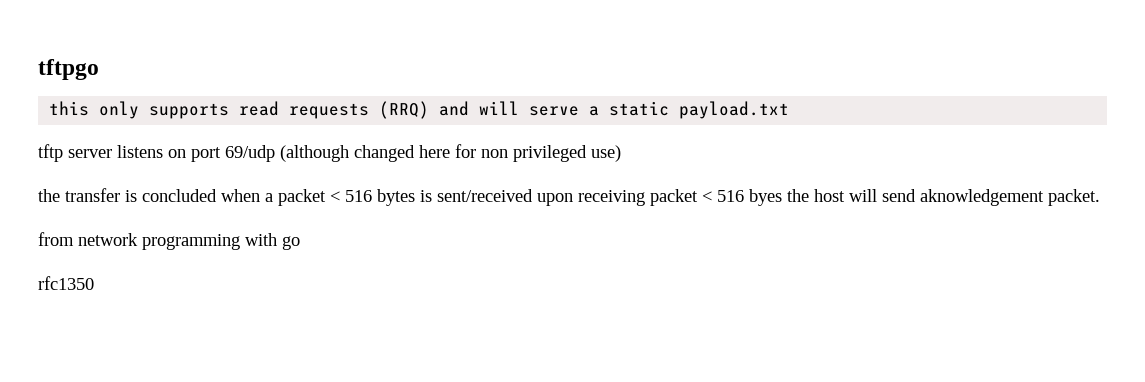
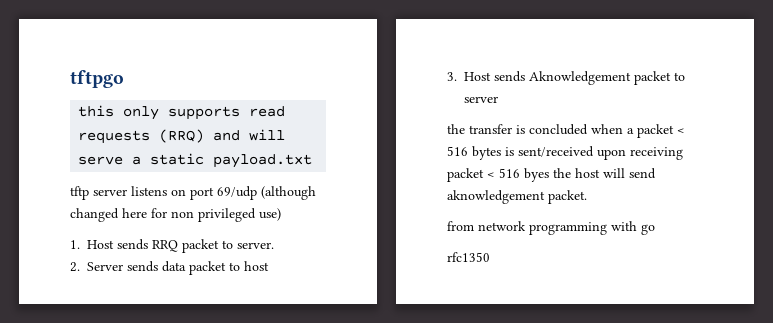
(621, 153) none -> [70,239,274,253] [70,261,269,275] [447,71,685,85] [464,96,498,103] // 1. Host sends RRQ packet to server. // 2. Server sends data packet to host // 3. Host sends Aknowledgement packet to server

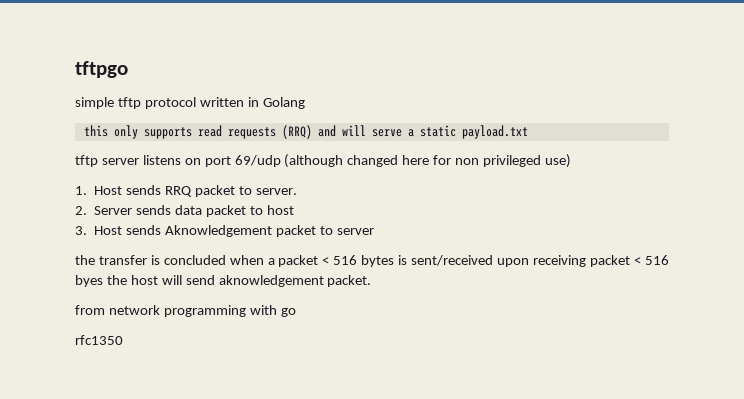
(124, 79) none -> [75,97,305,109] // simple tftp protocol written in Golang

